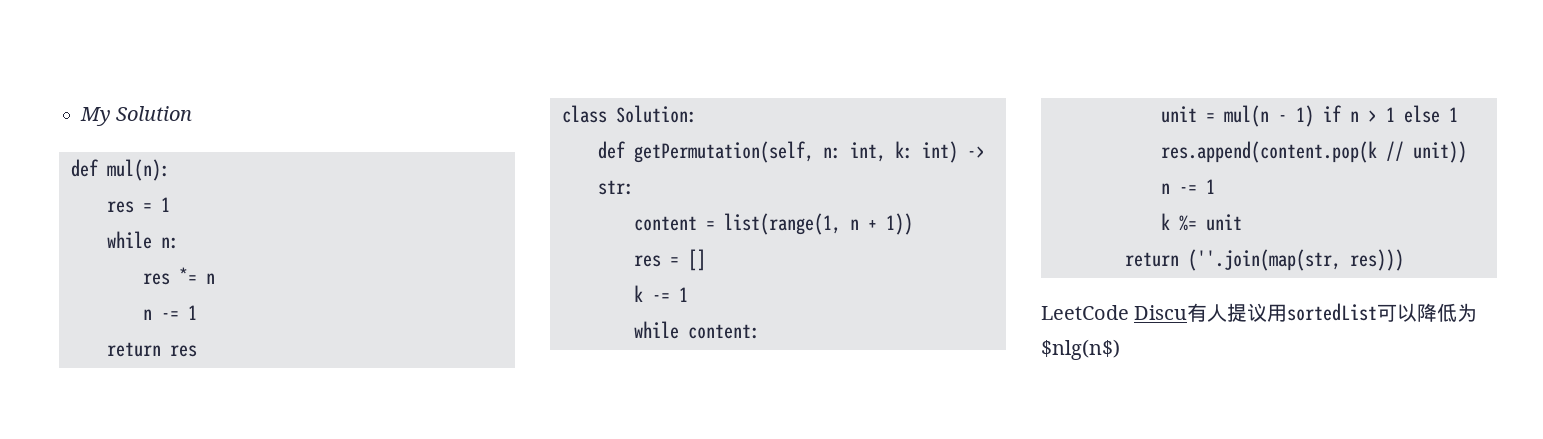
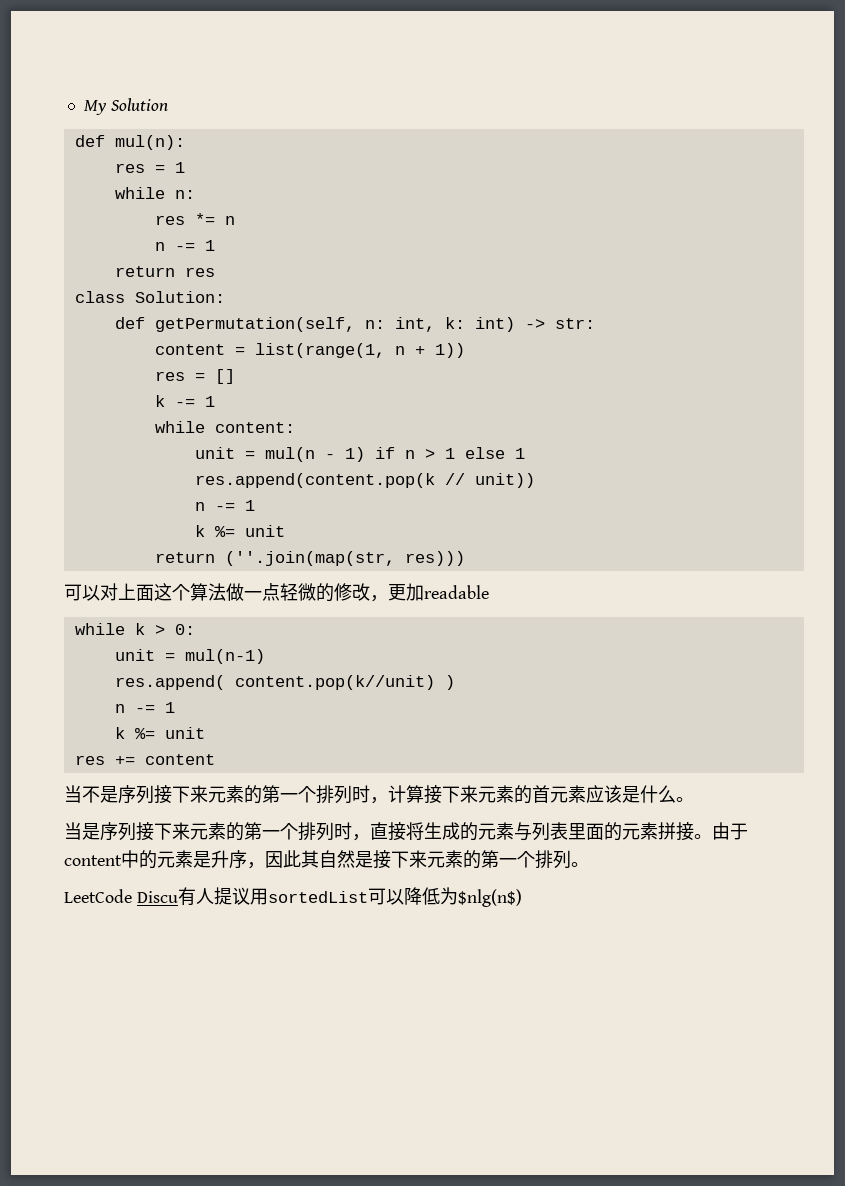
(1404, 260) none -> [64,583,489,602] [74,623,195,635] [114,649,265,664] [114,675,455,690] [114,702,175,713] [114,727,205,739] [74,754,215,765] [64,785,694,804] [64,822,748,841] [64,850,589,869] // 可以对上面这个算法做一点轻微的修改，更加readable // while k > 0: // unit = mul(n-1) // res.append( content.pop(k//unit) ) // n -= 1 // k %= unit // res += content // 当不是序列接下来元素的第一个排列时，计算接下来元素的首元素应该是什么。 // 当是序列接下来元素的第一个排列时，直接将生成的元素与列表里面的元素拼接。由于content中的元素是升序，因此其自然是接下来元素的第一个排列。

